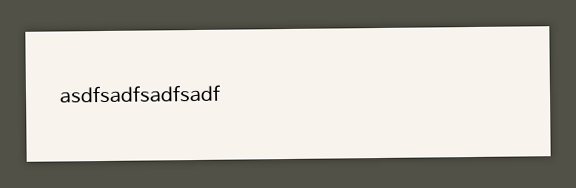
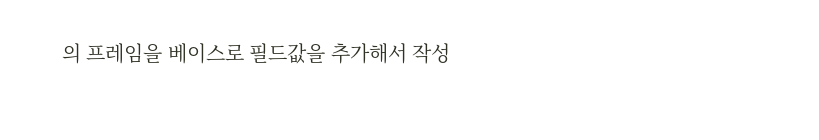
[59,84,221,104] asdfsadfsadfsadf -> [62,43,450,64] 의 프레임을 베이스로 필드값을 추가해서 작성

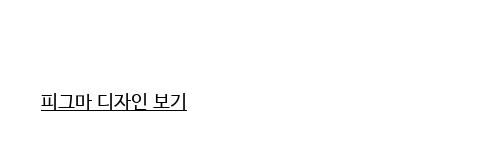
[62,43,450,64] 의 프레임을 베이스로 필드값을 추가해서 작성 -> [41,93,188,111] 피그마 디자인 보기

